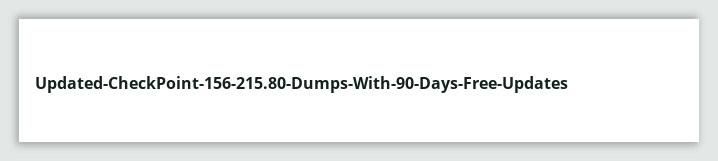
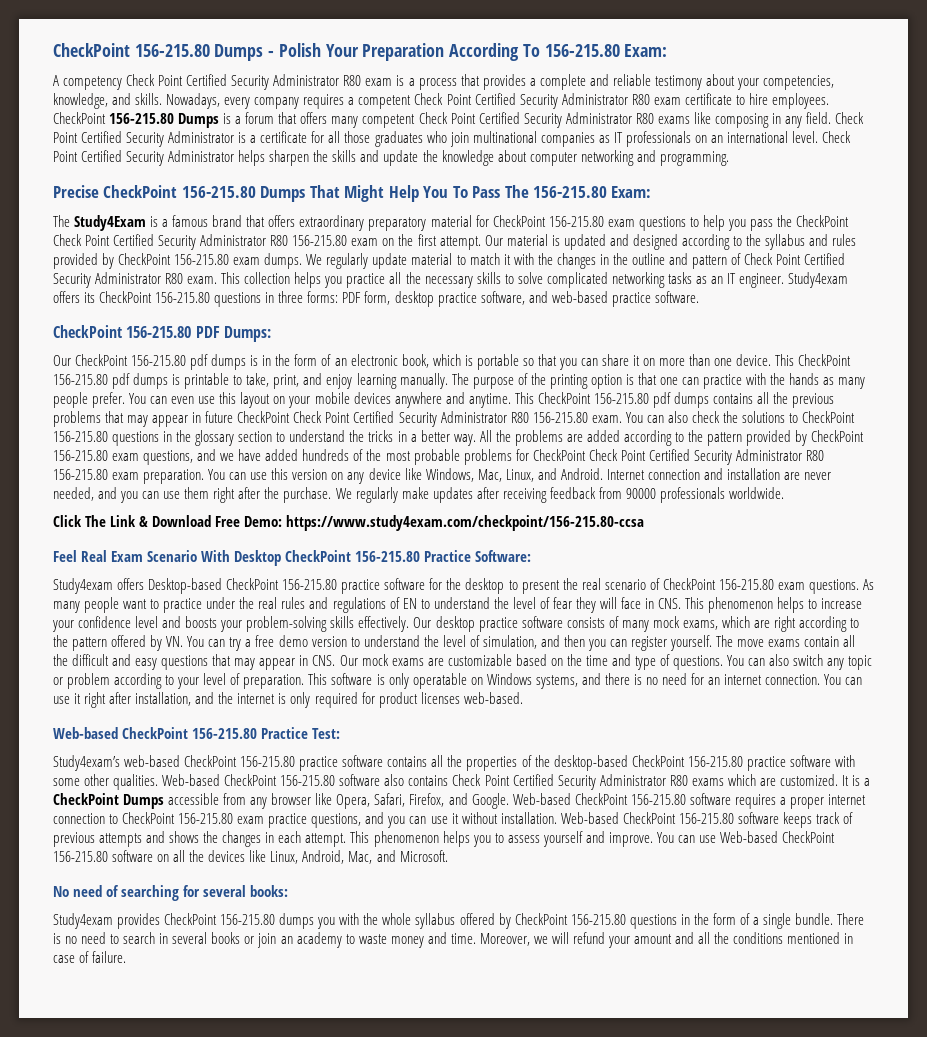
[35,76,568,93] Updated-CheckPoint-156-215.80-Dumps-With-90-Days-Free-Updates -> [53,43,668,61] [53,74,835,90] [53,93,829,109] [53,112,865,128] [53,131,852,147] [53,150,729,166] [53,185,652,202] [53,215,850,231] [53,234,857,250] [53,253,846,269] [53,272,849,288] [53,291,699,307] [53,325,271,342] [53,354,852,370] [53,373,866,389] [53,392,835,408] [53,411,856,427] [53,430,865,446] [53,449,824,465] [53,468,832,484] [53,487,784,503] [53,515,645,531] [53,550,532,566] [53,578,874,594] [53,597,863,613] [52,616,860,632] [53,635,856,651] [53,654,873,670] [53,673,863,689] [53,692,523,708] [53,727,341,739] [53,755,855,771] [53,774,871,790] [53,793,866,809] [53,812,853,828] [53,831,836,847] [53,850,448,864] [53,885,289,901] [53,913,865,929] [53,932,854,948] [53,951,127,963] CheckPoint 156-215.80 Dumps - Polish Your Preparation According To 156-215.80 Exam: // A competency Check Point Certified Security Administrator R80 exam is a process that provides a complete and reliable testimony about your competencies, knowledge, and skills. Nowadays, every company requires a competent Check Point Certified Security Administrator R80 exam certificate to hire employees. CheckPoint 156-215.80 Dumps is a forum that offers many competent Check Point Certified Security Administrator R80 exams like composing in any field. Check Point Certified Security Administrator is a certificate for all those graduates who join multinational companies as IT professionals on an international level. Check Point Certified Security Administrator helps sharpen the skills and update the knowledge about computer networking and programming. // Precise CheckPoint 156-215.80 Dumps That Might Help You To Pass The 156-215.80 Exam: // The Study4Exam is a famous brand that offers extraordinary preparatory material for CheckPoint 156-215.80 exam questions to help you pass the CheckPoint Check Point Certified Security Administrator R80 156-215.80 exam on the first attempt. Our material is updated and designed according to the syllabus and rules provided by CheckPoint 156-215.80 exam dumps. We regularly update material to match it with the changes in the outline and pattern of Check Point Certified Security Administrator R80 exam. This collection helps you practice all the necessary skills to solve complicated networking tasks as an IT engineer. Study4exam offers its CheckPoint 156-215.80 questions in three forms: PDF form, desktop practice software, and web-based practice software. // CheckPoint 156-215.80 PDF Dumps: // Our CheckPoint 156-215.80 pdf dumps is in the form of an electronic book, which is portable so that you can share it on more than one device. This CheckPoint 156-215.80 pdf dumps is printable to take, print, and enjoy learning manually. The purpose of the printing option is that one can practice with the hands as many people prefer. You can even use this layout on your mobile devices anywhere and anytime. This CheckPoint 156-215.80 pdf dumps contains all the previous problems that may appear in future CheckPoint Check Point Certified Security Administrator R80 156-215.80 exam. You can also check the solutions to CheckPoint 156-215.80 questions in the glossary section to understand the tricks in a better way. All the problems are added according to the pattern provided by CheckPoint 156-215.80 exam questions, and we have added hundreds of the most probable problems for CheckPoint Check Point Certified Security Administrator R80 156-215.80 exam preparation. You can use this version on any device like Windows, Mac, Linux, and Android. Internet connection and installation are never needed, and you can use them right after the purchase. We regularly make updates after receiving feedback from 90000 professionals worldwide. // Click The Link & Download Free Demo: https://www.study4exam.com/checkpoint/156-215.80-ccsa // Feel Real Exam Scenario With Desktop CheckPoint 156-215.80 Practice Software: // Study4exam offers Desktop-based CheckPoint 156-215.80 practice software for the desktop to present the real scenario of CheckPoint 156-215.80 exam questions. As many people want to practice under the real rules and regulations of EN to understand the level of fear they will face in CNS. This phenomenon helps to increase your confidence level and boosts your problem-solving skills effectively. Our desktop practice software consists of many mock exams, which are right according to the pattern offered by VN. You can try a free demo version to understand the level of simulation, and then you can register yourself. The move exams contain all the difficult and easy questions that may appear in CNS. Our mock exams are customizable based on the time and type of questions. You can also switch any topic or problem according to your level of preparation. This software is only operatable on Windows systems, and there is no need for an internet connection. You can use it right after installation, and the internet is only required for product licenses web-based. // Web-based CheckPoint 156-215.80 Practice Test: // Study4exam’s web-based CheckPoint 156-215.80 practice software contains all the properties of the desktop-based CheckPoint 156-215.80 practice software with some other qualities. Web-based CheckPoint 156-215.80 software also contains Check Point Certified Security Administrator R80 exams which are customized. It is a CheckPoint Dumps accessible from any browser like Opera, Safari, Firefox, and Google. Web-based CheckPoint 156-215.80 software requires a proper internet connection to CheckPoint 156-215.80 exam practice questions, and you can use it without installation. Web-based CheckPoint 156-215.80 software keeps track of previous attempts and shows the changes in each attempt. This phenomenon helps you to assess yourself and improve. You can use Web-based CheckPoint 156-215.80 software on all the devices like Linux, Android, Mac, and Microsoft. // No need of searching for several books: // Study4exam provides CheckPoint 156-215.80 dumps you with the whole syllabus offered by CheckPoint 156-215.80 questions in the form of a single bundle. There is no need to search in several books or join an academy to waste money and time. Moreover, we will refund your amount and all the conditions mentioned in case of failure.

